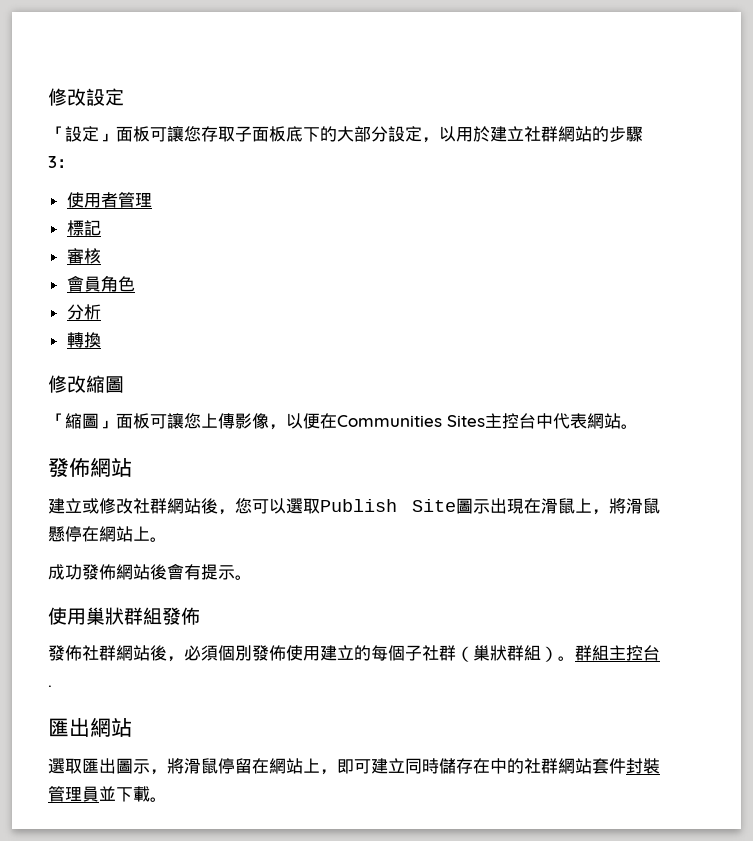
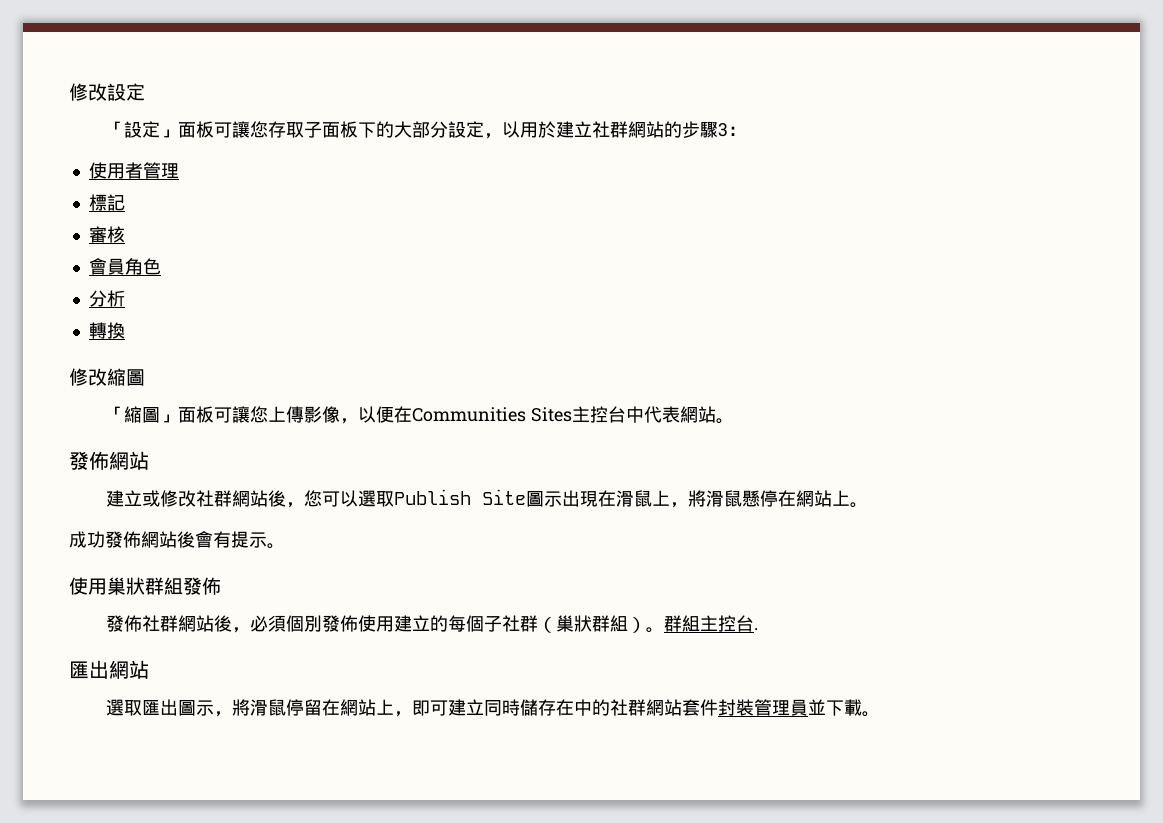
[286,126,303,142] 底 -> (359, 129) none

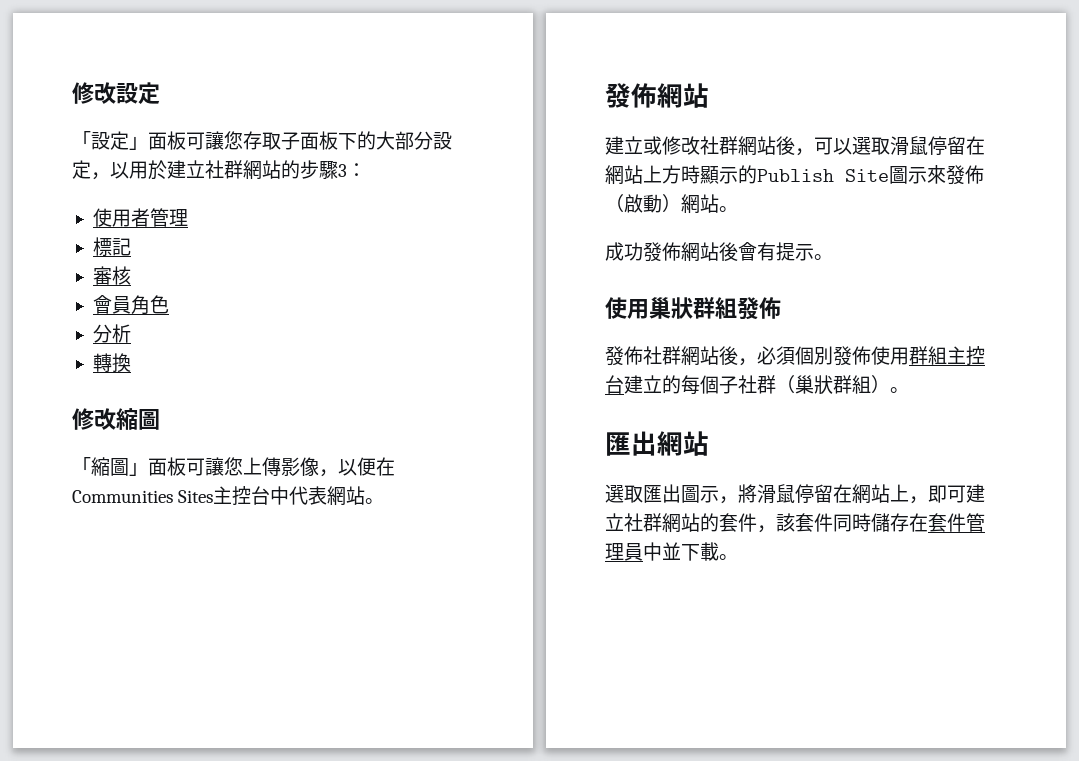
[304,490,323,507] 您 -> (814, 152) none
[394,489,851,508] Publish Site圖示出現在滑鼠上，將滑鼠懸停在網站上 -> [890,136,985,155] [605,165,984,185] [605,194,719,214] 滑鼠停留在網站上方時顯示的Publish Site圖示來發佈（啟動）網站
(395, 624) none -> [909,346,985,366] [605,375,624,394] 群組主控台
[664,615,759,632] 群組主控台. -> (909, 390) none
[484,699,809,716] 同時儲存在中的社群網站套件封裝管理員 -> [624,513,985,533] [605,542,662,561] 社群網站的套件，該套件同時儲存在套件管理員中

